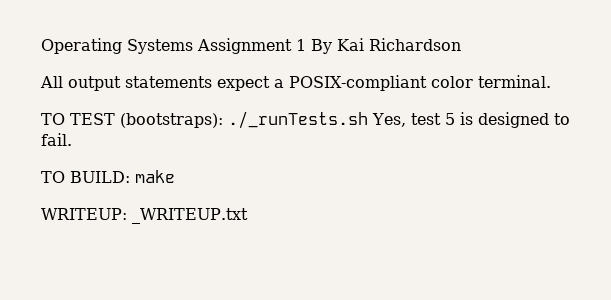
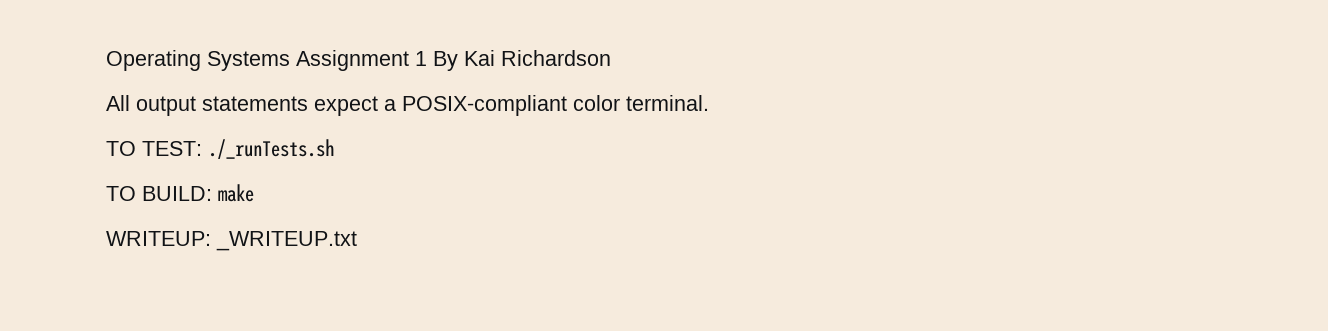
[70,113,223,128] TEST (bootstraps): -> [142,141,202,156] TEST:
[372,112,570,128] [41,133,72,146] Yes, test 5 is designed to fail. -> (334, 149) none

